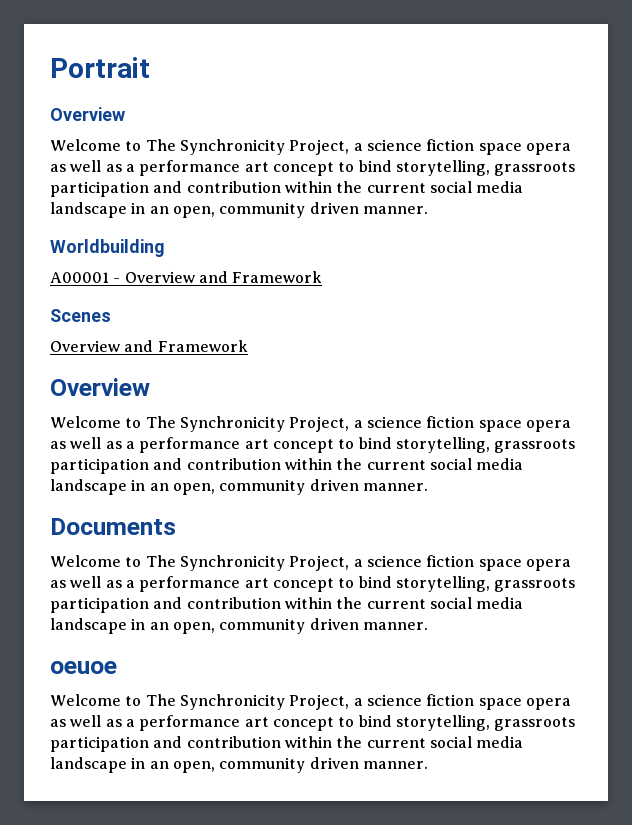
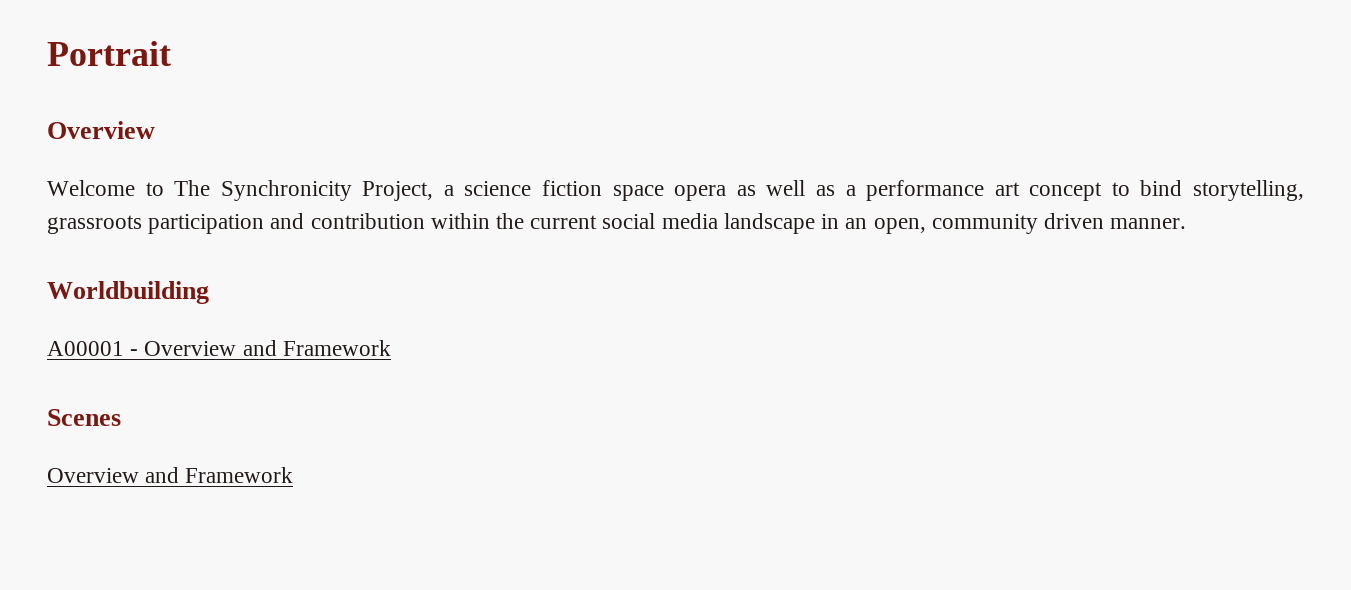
[50,378,150,396] [50,416,571,432] [50,437,576,453] [50,458,524,474] [50,479,428,495] [50,518,176,535] [50,555,571,571] [50,576,576,592] [50,597,524,613] [50,618,428,634] [50,661,117,674] [50,694,571,710] [50,715,576,731] [50,736,524,752] [50,757,428,773] // Overview // Welcome to The Synchronicity Project, a science fiction space opera as well as a performance art concept to bind storytelling, grassroots participation and contribution within the current social media landscape in an open, community driven manner. // Documents // Welcome to The Synchronicity Project, a science fiction space opera as well as a performance art concept to bind storytelling, grassroots participation and contribution within the current social media landscape in an open, community driven manner. // oeuoe // Welcome to The Synchronicity Project, a science fiction space opera as well as a performance art concept to bind storytelling, grassroots participation and contribution within the current social media landscape in an open, community driven manner. -> (294, 475) none

